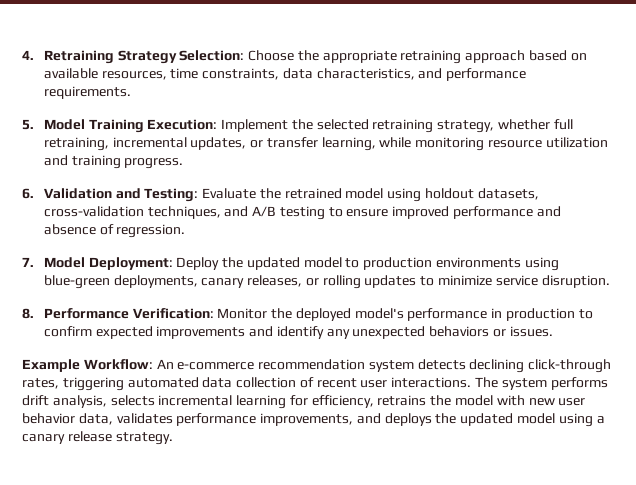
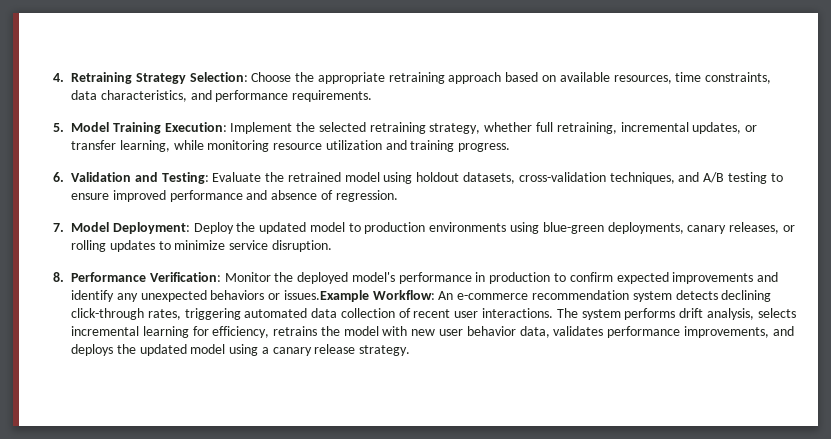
[509,326,553,337] [22,359,80,372] issues. // Example -> [283,290,369,302] issues.Example

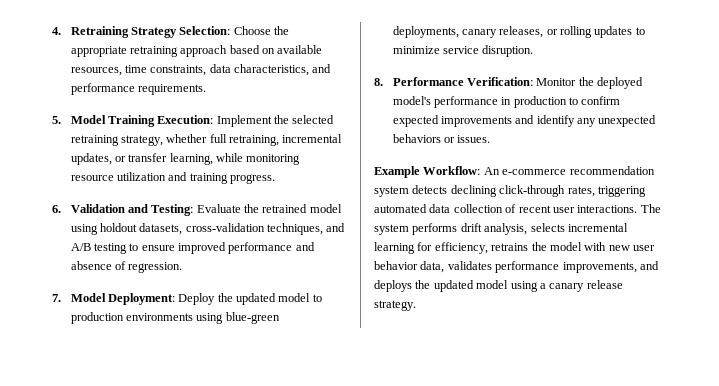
[283,290,369,302] issues.Example -> [457,135,491,143] [374,166,420,178] issues. // Example

